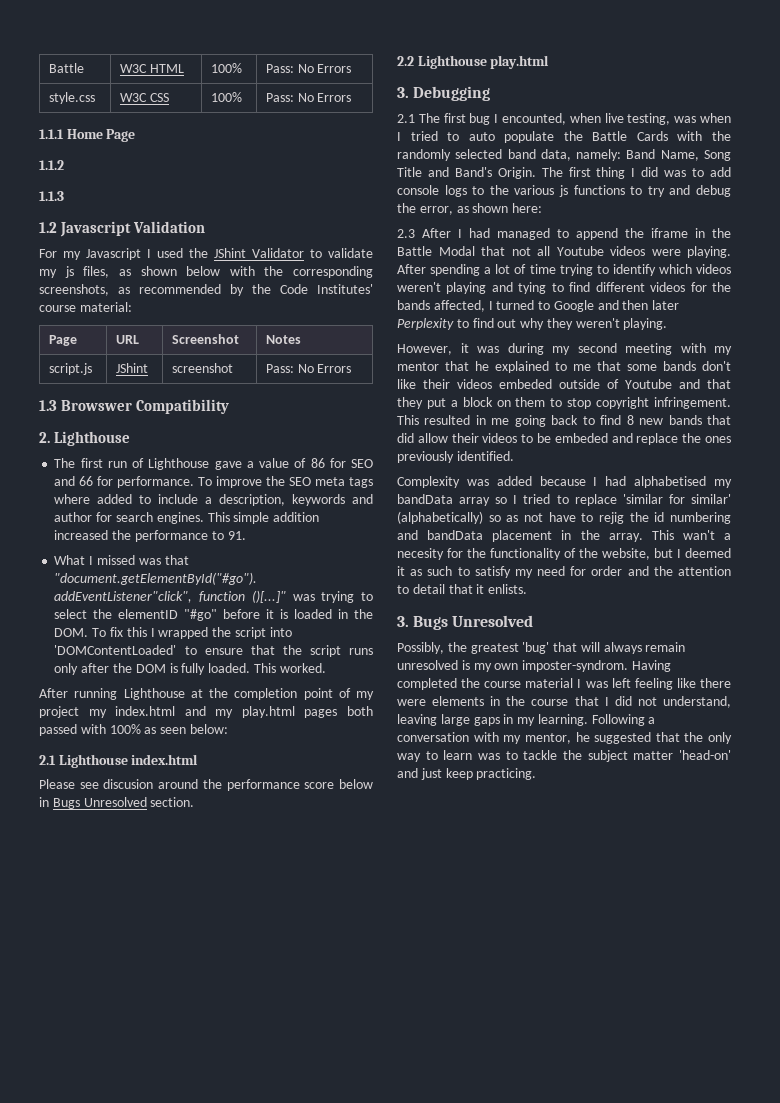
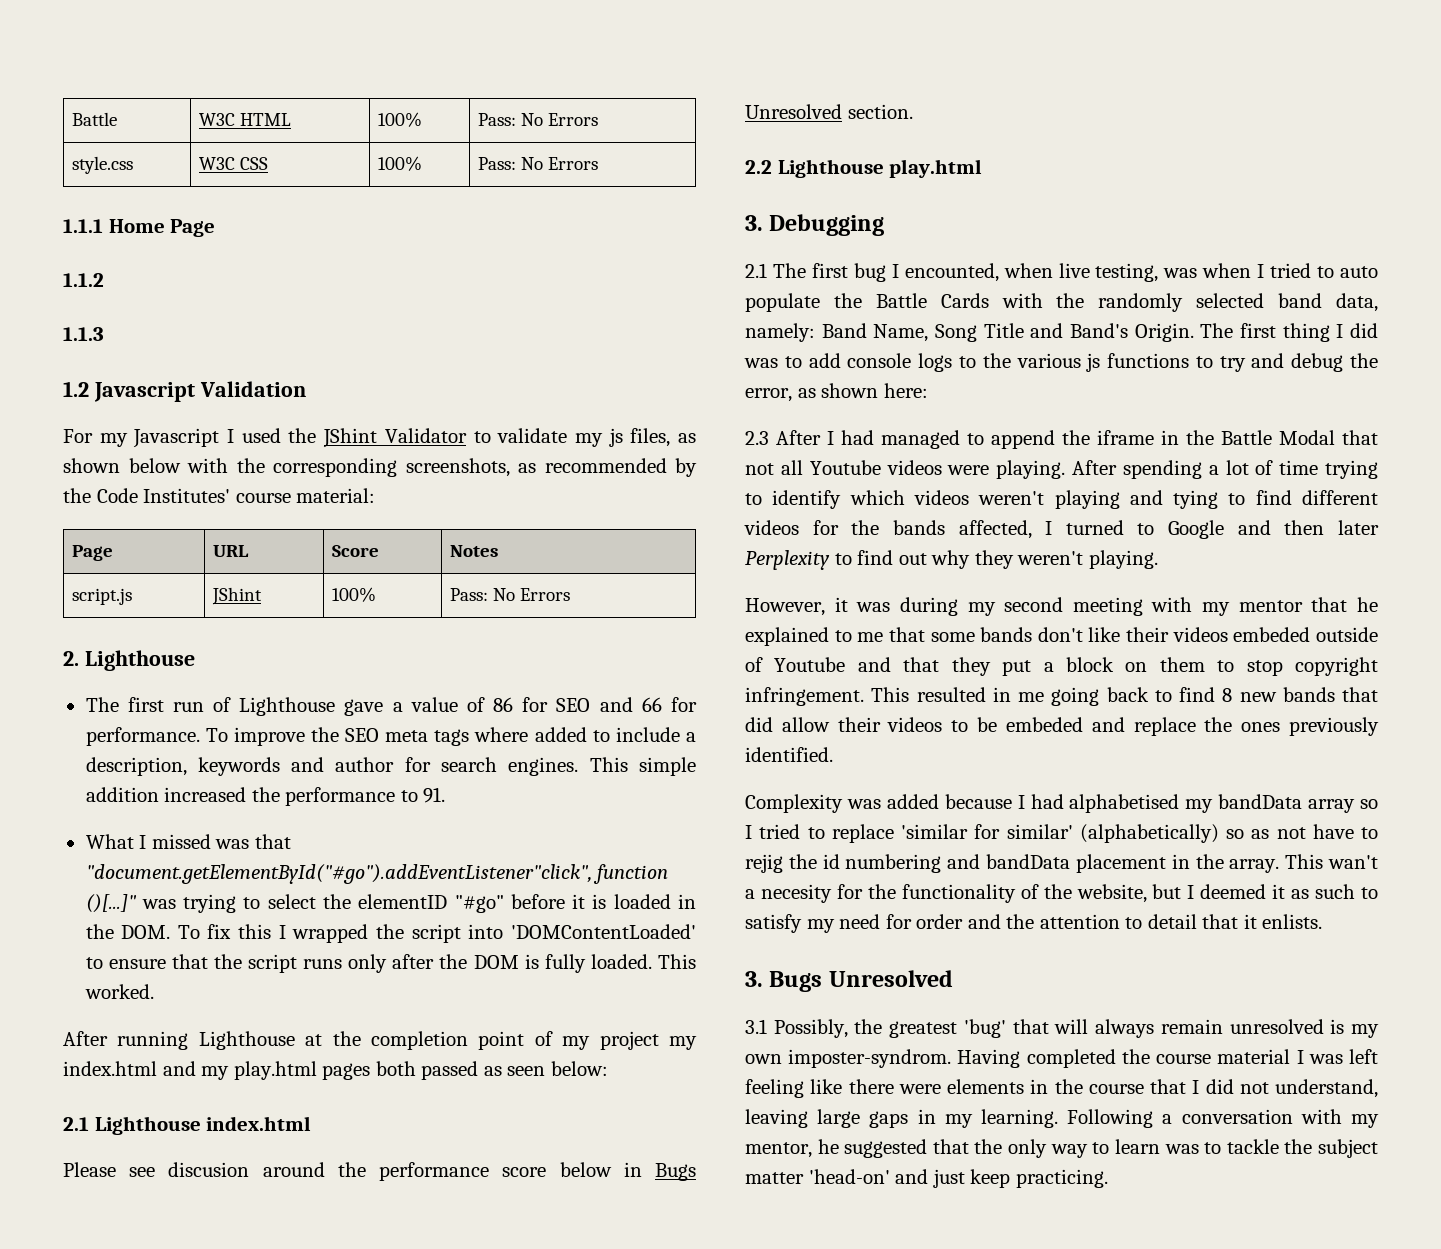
[171,334,239,344] Screenshot -> [332,545,380,557] Score
[171,363,233,373] [265,364,352,373] [39,399,229,414] screenshot | Pass: No Errors // 1.3 Browswer Compatibility -> [332,587,377,602] [450,588,571,601] 100% | Pass: No Errors
[80,724,141,734] with 100% -> (479, 1070) none
(534, 621) none -> [745,1019,767,1034] 3.1

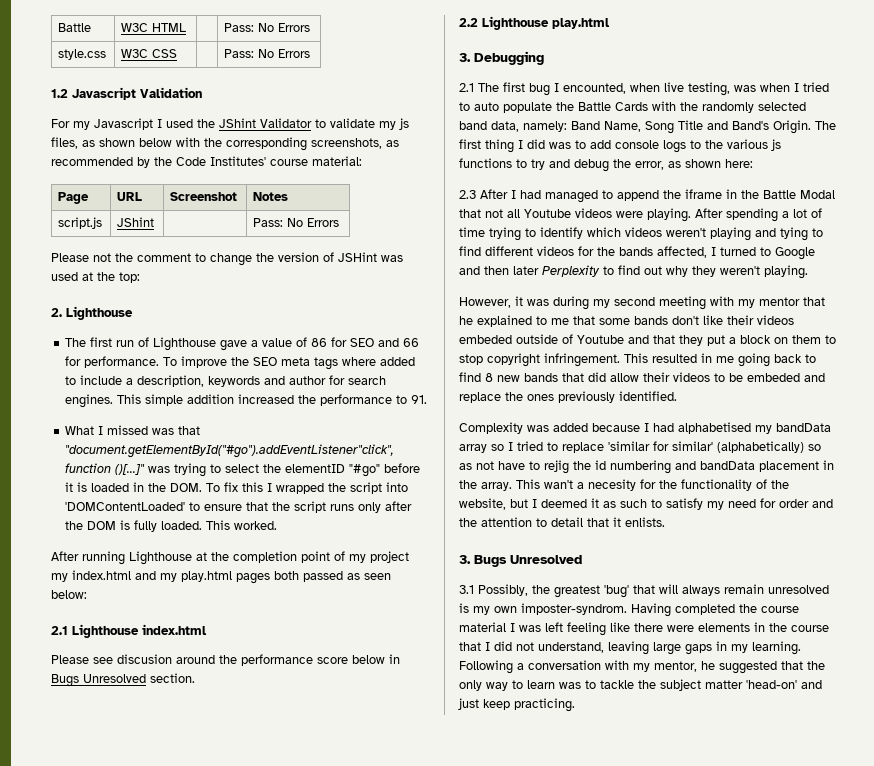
[378,112,423,127] 100% -> (187, 27) none
[378,156,423,171] [478,157,599,170] [63,219,216,237] [63,273,104,287] [63,327,104,341] 100% | Pass: No Errors // 1.1.1 Home Page // 1.1.2 // 1.1.3 -> [224,49,311,58] | Pass: No Errors
[332,545,380,557] Score -> [170,192,238,201] Screenshot
[332,587,377,602] [450,588,571,601] 100% | Pass: No Errors -> [253,218,340,227] [51,252,403,266] [51,272,140,283] | Pass: No Errors // Please not the comment to change the version of JSHint was used at the top:

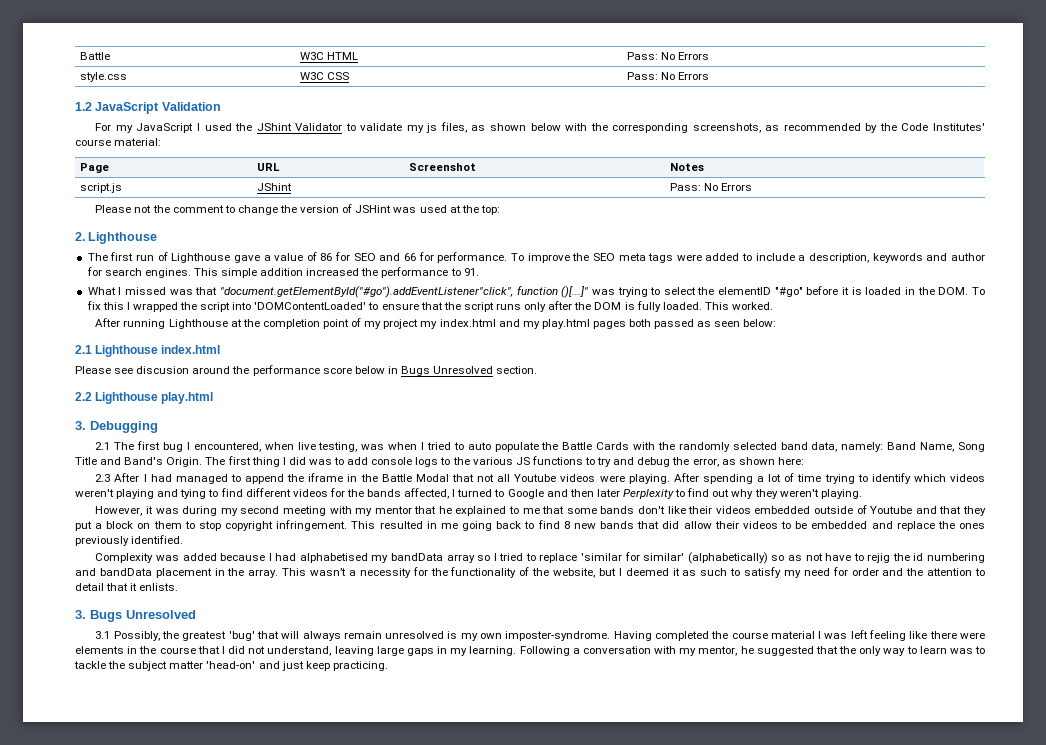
[72,87,136,100] Javascript -> [95,102,160,114] JavaScript
[94,118,153,130] Javascript -> [136,123,194,133] JavaScript
[341,357,376,366] where -> [676,254,702,261] were
[563,83,626,94] encounted, -> [193,442,261,452] encountered,
[771,139,781,151] js -> [515,457,530,465] JS
[459,335,512,344] embeded -> [754,506,811,514] embedded
[747,373,800,382] embeded -> [811,521,868,529] embedded
[544,479,636,491] wan't a necesity -> [310,568,411,578] wasn’t a necessity
[521,603,627,615] imposter-syndrom. -> [505,631,611,641] imposter-syndrome.

